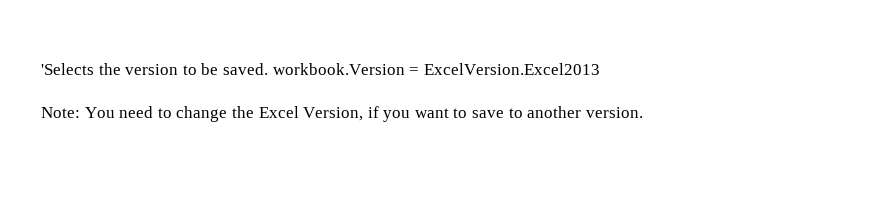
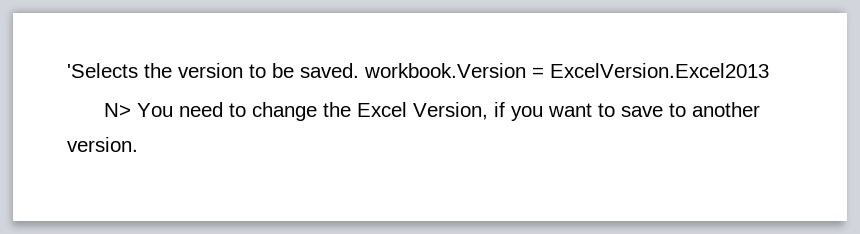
[41,107,80,118] Note: -> [103,103,131,117] N>

